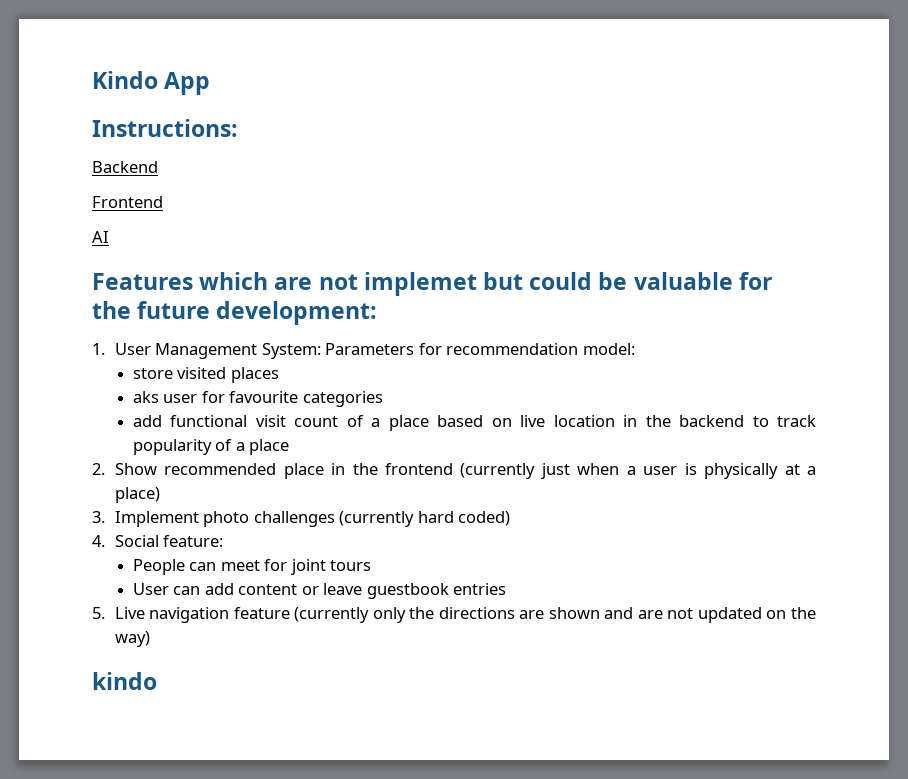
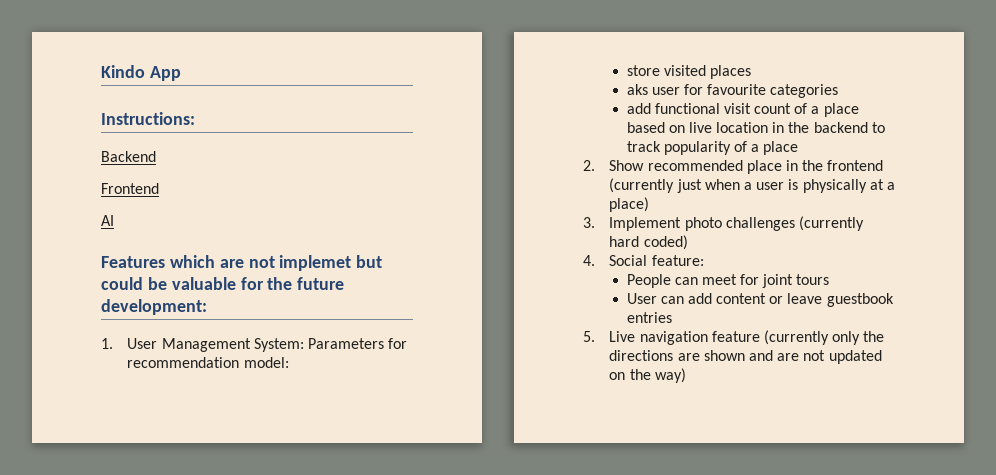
[92,672,157,690] // kindo -> (686, 375) none

